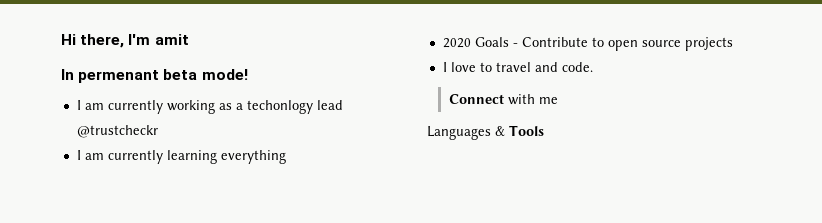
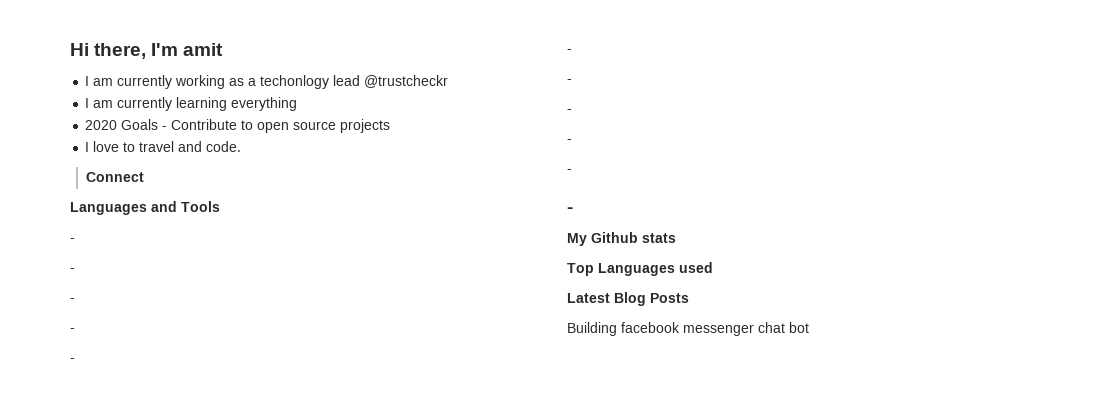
[61,69,248,83] // In permenant beta mode! -> (224, 49) none
[507,94,558,105] [427,126,505,140] with me // Languages & -> [70,201,177,215] // Languages and
(544, 130) none -> [70,238,75,242] [70,268,75,272] [70,298,75,302] [70,328,75,332] [70,358,75,362] [567,49,572,53] [567,79,572,83] [567,109,572,113] [567,139,572,143] [567,169,572,173] [567,207,573,213] [567,232,676,246] [567,262,713,276] [567,292,689,306] [567,322,809,336] // - // - // - // - // - // - // - // - // - // - // - // My Github stats // Top Languages used // Latest Blog Posts // Building facebook messenger chat bot

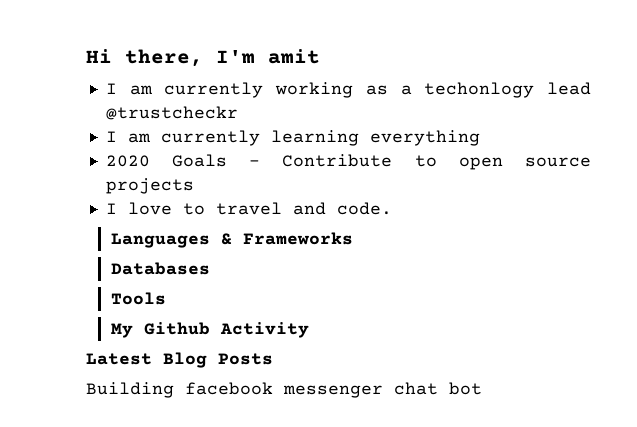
[85,172,144,182] [70,201,220,215] [70,238,75,242] [70,268,75,272] [70,298,75,302] [70,328,75,332] [70,358,75,362] [567,49,572,53] [567,79,572,83] [567,109,572,113] [567,139,572,143] [567,169,572,173] [567,207,573,213] [567,232,676,246] [567,262,713,276] Connect // Languages and Tools // - // - // - // - // - // - // - // - // - // - // - // My Github stats // Top Languages used -> [110,232,353,248] [110,262,210,275] [110,292,166,305] [110,322,309,338] Languages & Frameworks // Databases // Tools // My Github Activity

